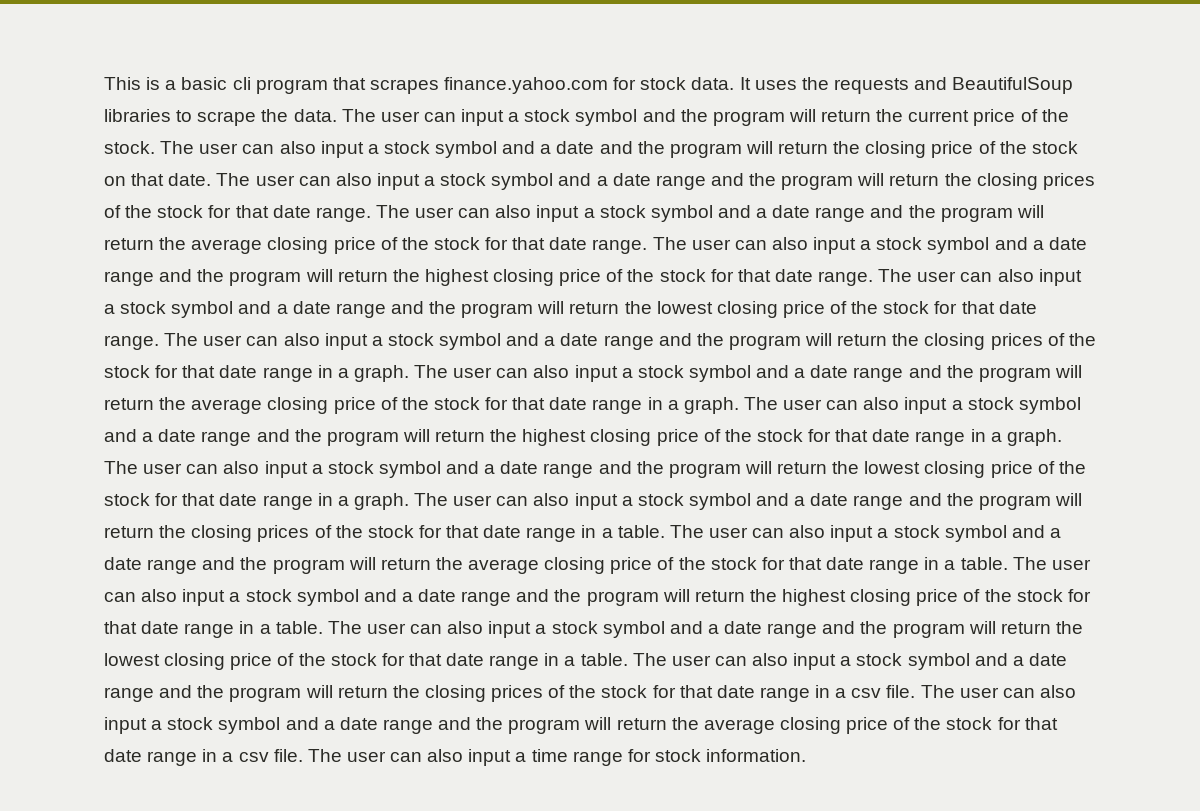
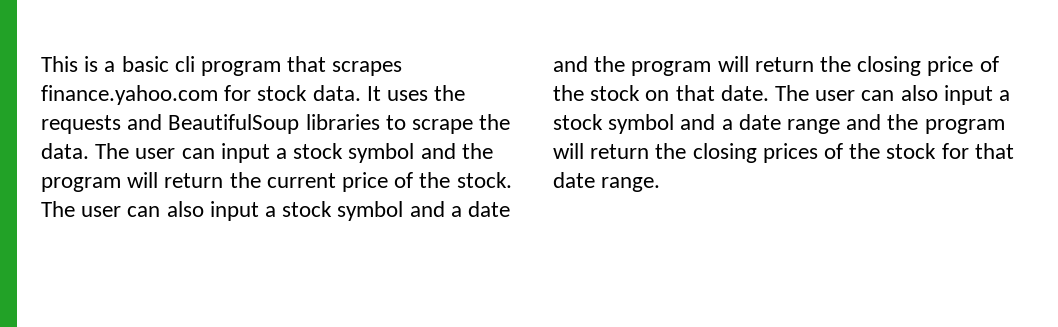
[375,205,1044,222] [104,237,1087,254] [104,269,1082,286] [104,301,1037,318] [104,333,1096,350] [104,365,1082,382] [104,397,1081,414] [104,429,1062,446] [104,461,1086,478] [104,493,1082,510] [104,525,1061,542] [104,557,1091,574] [104,589,1091,606] [104,621,1083,638] [104,653,1067,670] [104,685,1076,702] [104,717,1058,734] [104,749,807,766] The user can also input a stock symbol and a date range and the program will return the average closing price of the stock for that date range. The user can also input a stock symbol and a date range and the program will return the highest closing price of the stock for that date range. The user can also input a stock symbol and a date range and the program will return the lowest closing price of the stock for that date range. The user can also input a stock symbol and a date range and the program will return the closing prices of the stock for that date range in a graph. The user can also input a stock symbol and a date range and the program will return the average closing price of the stock for that date range in a graph. The user can also input a stock symbol and a date range and the program will return the highest closing price of the stock for that date range in a graph. The user can also input a stock symbol and a date range and the program will return the lowest closing price of the stock for that date range in a graph. The user can also input a stock symbol and a date range and the program will return the closing prices of the stock for that date range in a table. The user can also input a stock symbol and a date range and the program will return the average closing price of the stock for that date range in a table. The user can also input a stock symbol and a date range and the program will return the highest closing price of the stock for that date range in a table. The user can also input a stock symbol and a date range and the program will return the lowest closing price of the stock for that date range in a table. The user can also input a stock symbol and a date range and the program will return the closing prices of the stock for that date range in a csv file. The user can also input a stock symbol and a date range and the program will return the average closing price of the stock for that date range in a csv file. The user can also input a time range for stock information. -> (661, 184) none

